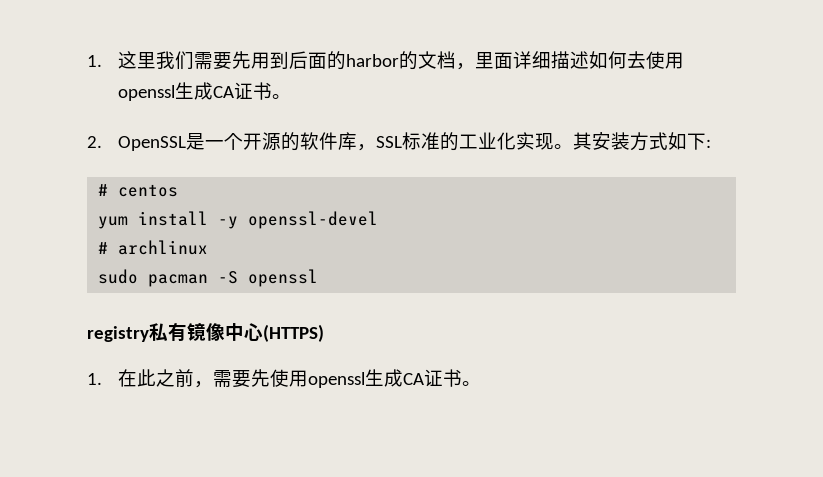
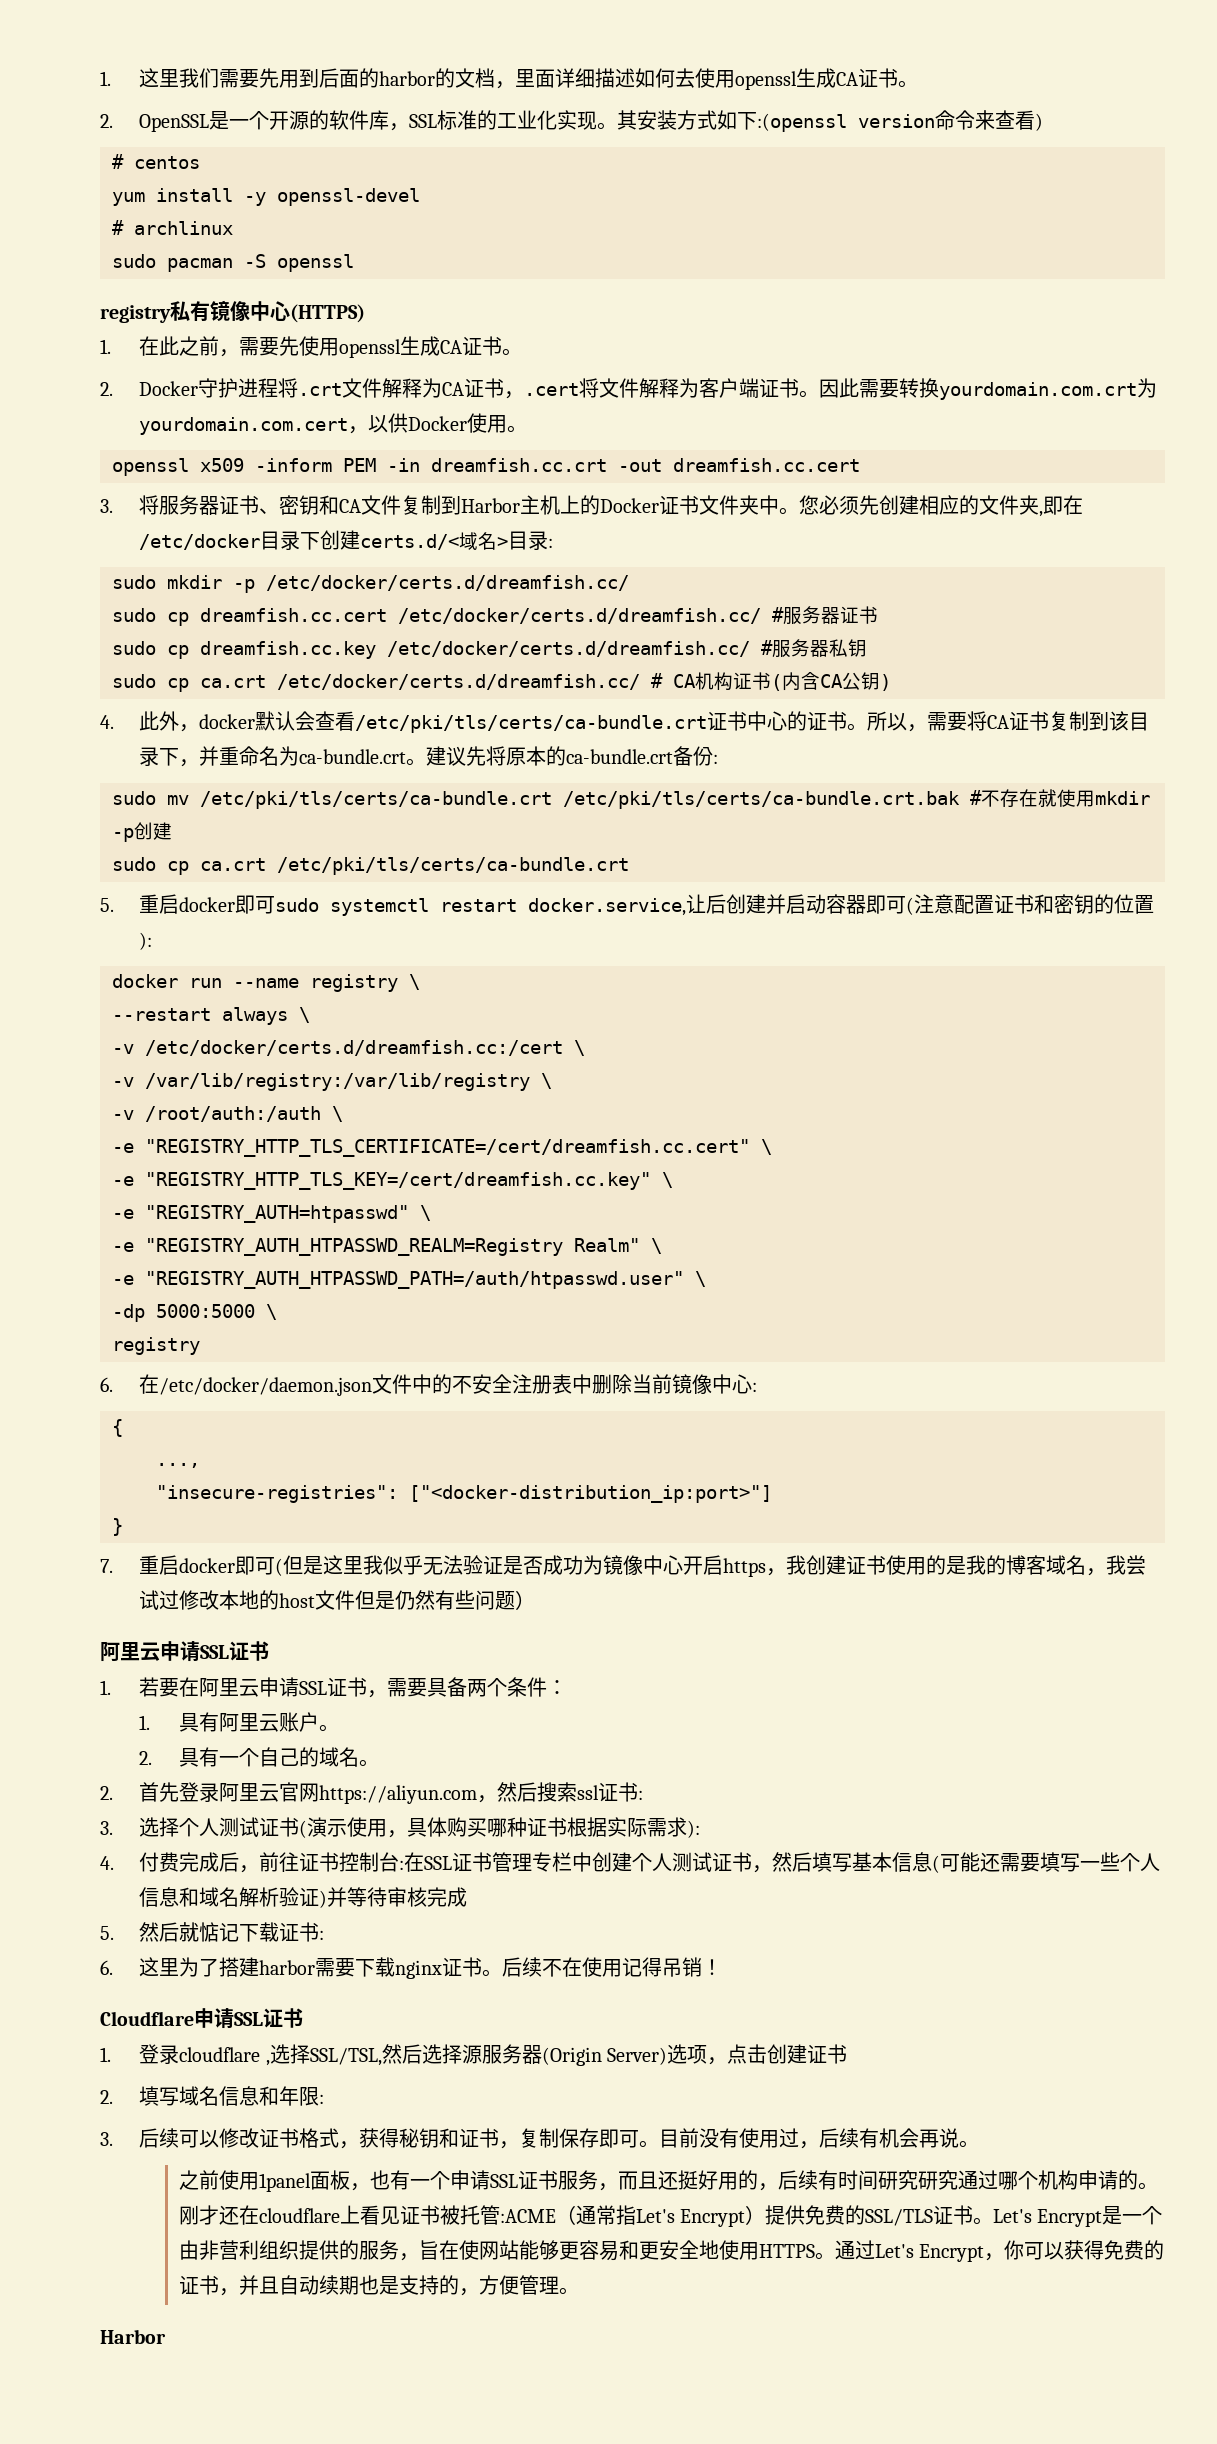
[706,139,712,148] : -> [757,110,1044,132] :(openssl version命令来查看)
(482, 383) none -> [100,378,1158,400] [139,413,528,435] [112,458,860,476] [100,495,1084,517] [139,530,554,550] [112,575,629,593] [112,606,878,626] [112,639,867,659] [112,672,891,692] [100,711,1150,733] [139,746,719,767] [112,789,1150,809] [112,822,172,842] [112,857,629,875] [100,894,1155,916] [139,932,153,950] [112,974,420,992] [112,1007,310,1025] [112,1040,585,1056] [112,1073,552,1091] [112,1106,343,1122] [112,1139,772,1157] [112,1172,673,1190] [112,1205,431,1223] [112,1238,662,1256] [112,1271,706,1289] [112,1304,277,1322] [112,1337,200,1355] [100,1374,758,1396] [112,1419,123,1437] [156,1463,200,1468] [156,1485,772,1503] [112,1518,123,1536] [100,1555,1147,1577] [139,1590,536,1610] [100,1641,269,1662] [100,1677,568,1698] [139,1712,339,1732] [139,1747,379,1767] [100,1782,644,1804] [100,1817,701,1838] [100,1852,1161,1873] [139,1887,468,1908] [100,1922,325,1942] [100,1957,723,1979] [100,2008,303,2029] [100,2044,848,2066] [100,2086,325,2106] [100,2128,980,2149] [178,2170,1158,2192] [178,2205,1163,2227] [178,2240,1164,2262] [178,2275,579,2296] [100,2329,166,2344] // 2. Docker守护进程将.crt文件解释为CA证书，.cert将文件解释为客户端证书。因此需要转换yourdomain.com.crt为yourdomain.com.cert，以供Docker使用。 // openssl x509 -inform PEM -in dreamfish.cc.crt -out dreamfish.cc.cert // 3.将服务器证书、密钥和CA文件复制到Harbor主机上的Docker证书文件夹中。您必须先创建相应的文件夹,即在/etc/docker目录下创建certs.d/<域名>目录: // sudo mkdir -p /etc/docker/certs.d/dreamfish.cc/ // sudo cp dreamfish.cc.cert /etc/docker/certs.d/dreamfish.cc/ #服务器证书 // sudo cp dreamfish.cc.key /etc/docker/certs.d/dreamfish.cc/ #服务器私钥 // sudo cp ca.crt /etc/docker/certs.d/dreamfish.cc/ # CA机构证书(内含CA公钥) // 4.此外，docker默认会查看/etc/pki/tls/certs/ca-bundle.crt证书中心的证书。所以，需要将CA证书复制到该目录下，并重命名为ca-bundle.crt。建议先将原本的ca-bundle.crt备份: // sudo mv /etc/pki/tls/certs/ca-bundle.crt /etc/pki/tls/certs/ca-bundle.crt.bak #不存在就使用mkdir -p创建 // sudo cp ca.crt /etc/pki/tls/certs/ca-bundle.crt // 5.重启docker即可sudo systemctl restart docker.service,让后创建并启动容器即可(注意配置证书和密钥的位置): // docker run --name registry \ // --restart always \ // -v /etc/docker/certs.d/dreamfish.cc:/cert \ // -v /var/lib/registry:/var/lib/registry \ // -v /root/auth:/auth \ // -e "REGISTRY_HTTP_TLS_CERTIFICATE=/cert/dreamfish.cc.cert" \ // -e "REGISTRY_HTTP_TLS_KEY=/cert/dreamfish.cc.key" \ // -e "REGISTRY_AUTH=htpasswd" \ // -e "REGISTRY_AUTH_HTPASSWD_REALM=Registry Realm" \ // -e "REGISTRY_AUTH_HTPASSWD_PATH=/auth/htpasswd.user" \ // -dp 5000:5000 \ // registry // 6.在/etc/docker/daemon.json文件中的不安全注册表中删除当前镜像中心: // { // ..., // "insecure-registries": ["<docker-distribution_ip:port>"] // } // 7.重启docker即可(但是这里我似乎无法验证是否成功为镜像中心开启https，我创建证书使用的是我的博客域名，我尝试过修改本地的host文件但是仍然有些问题） // 阿里云申请SSL证书 // 1.若要在阿里云申请SSL证书，需要具备两个条件： // 1.具有阿里云账户。 // 2.具有一个自己的域名。 // 2.首先登录阿里云官网https://aliyun.com，然后搜索ssl证书: // 3.选择个人测试证书(演示使用，具体购买哪种证书根据实际需求): // 4.付费完成后，前往证书控制台:在SSL证书管理专栏中创建个人测试证书，然后填写基本信息(可能还需要填写一些个人信息和域名解析验证)并等待审核完成 // 5.然后就惦记下载证书: // 6.这里为了搭建harbor需要下载nginx证书。后续不在使用记得吊销！ // Cloudflare申请SSL证书 // 1.登录cloudflare ,选择SSL/TSL,然后选择源服务器(Origin Server)选项，点击创建证书 // 2.填写域名信息和年限: // 3.后续可以修改证书格式，获得秘钥和证书，复制保存即可。目前没有使用过，后续有机会再说。 // 之前使用1panel面板，也有一个申请SSL证书服务，而且还挺好用的，后续有时间研究研究通过哪个机构申请的。刚才还在cloudflare上看见证书被托管:ACME（通常指Let's Encrypt）提供免费的SSL/TLS证书。Let's Encrypt是一个由非营利组织提供的服务，旨在使网站能够更容易和更安全地使用HTTPS。通过Let's Encrypt，你可以获得免费的证书，并且自动续期也是支持的，方便管理。 // Harbor

